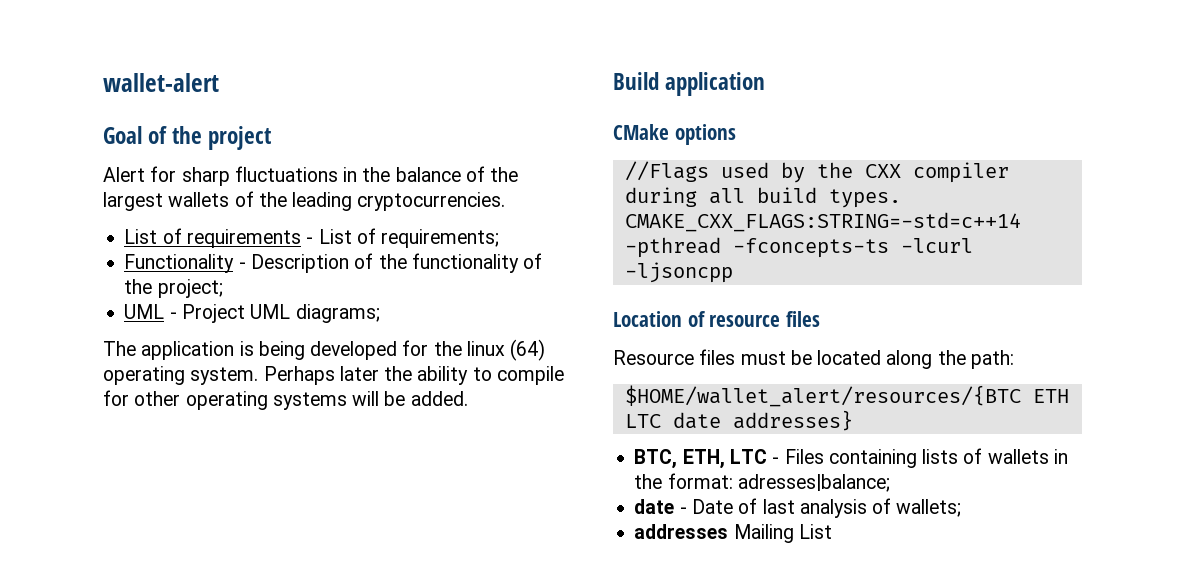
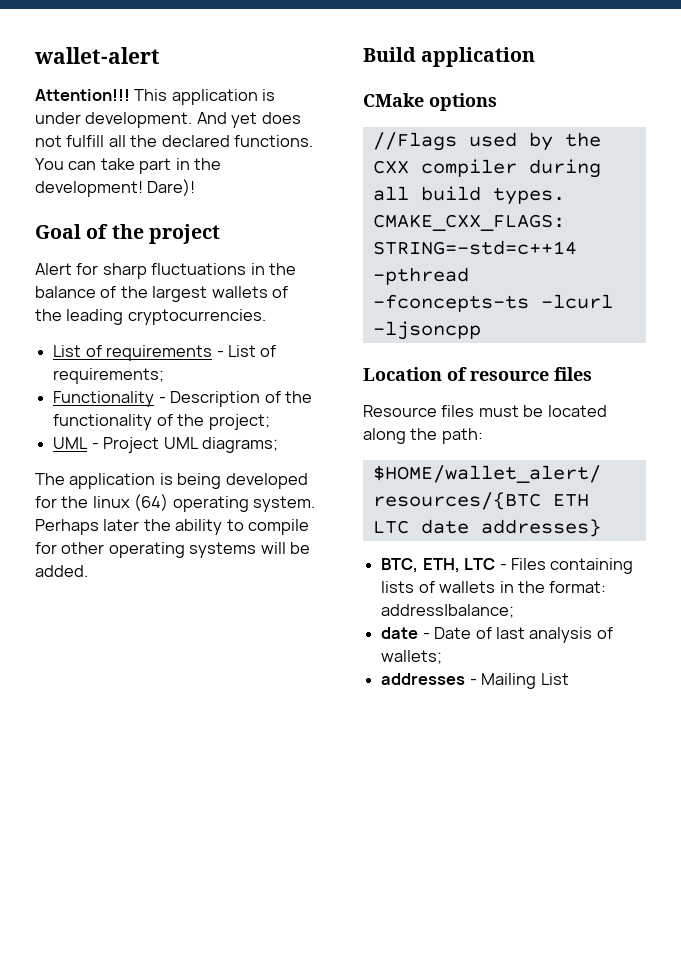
(219, 82) none -> [35,89,276,105] [35,112,301,128] [35,135,314,147] [35,158,222,174] [35,179,196,197] // Attention!!! This application is under development. And yet does not fulfill all the declared functions. You can take part in the development! Dare)!
[737,474,890,492] adresses|balance; -> [381,604,515,618] address|balance;
(729, 531) none -> [469,679,477,685] -

